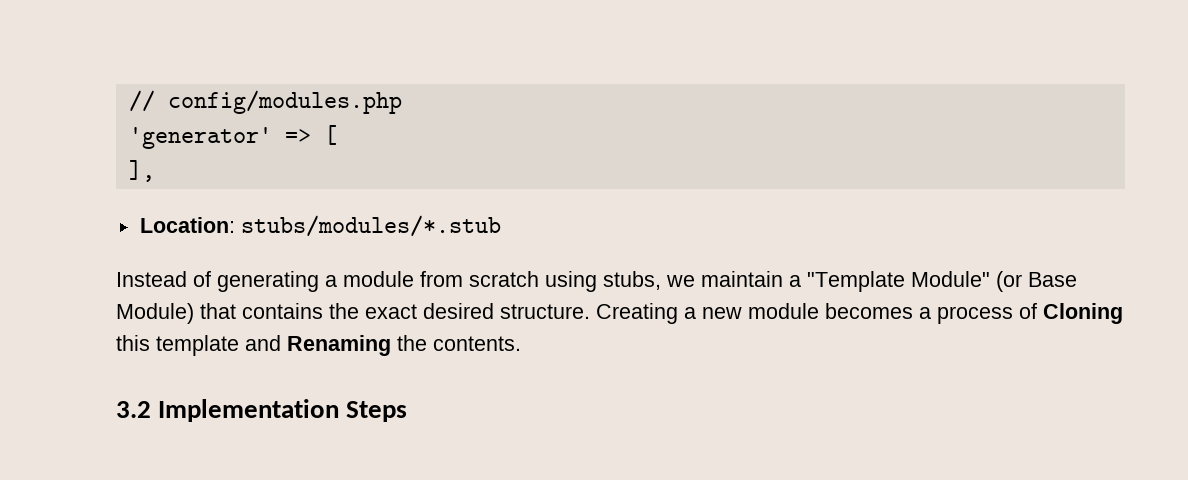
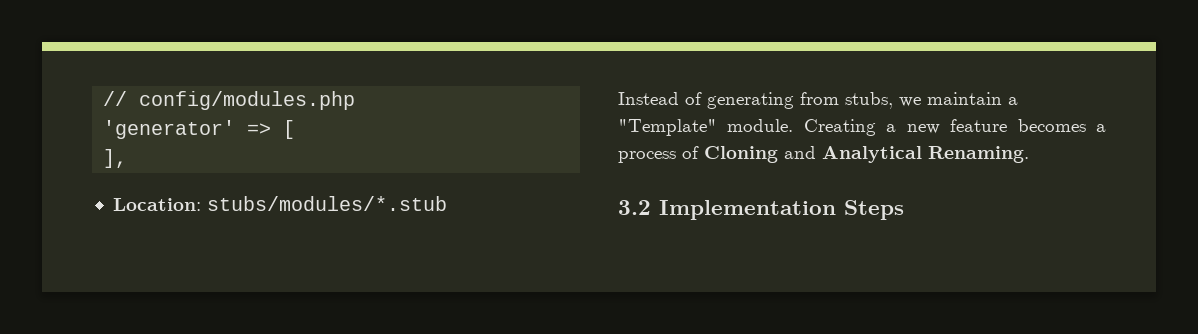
[325,271,1077,292] [116,303,590,324] a module from scratch using stubs, we maintain a "Template Module" (or Base Module) that contains the exact desired structure. -> [800,92,1018,109] [618,119,794,136] from stubs, we maintain a "Template" module.
[748,303,819,319] module -> [950,119,1008,132] feature
[116,335,521,356] this template and Renaming the contents. -> [784,146,1029,163] and Analytical Renaming.

